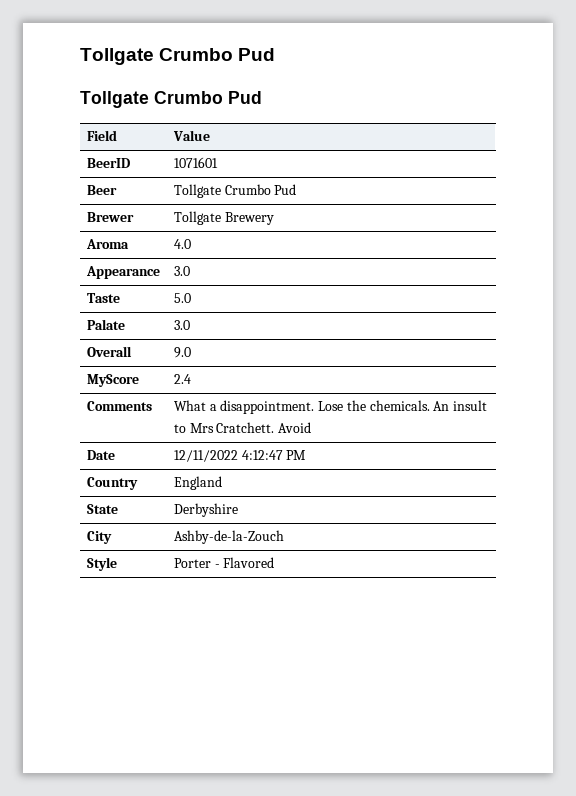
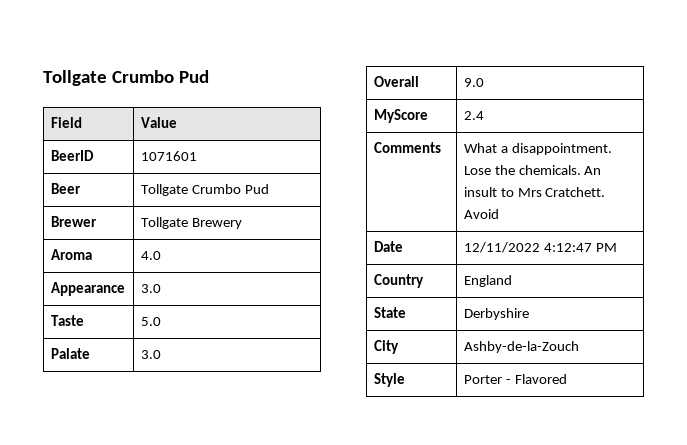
[80,48,276,65] [80,91,262,108] Tollgate Crumbo Pud // Tollgate Crumbo Pud -> [43,70,209,86] Tollgate Crumbo Pud

